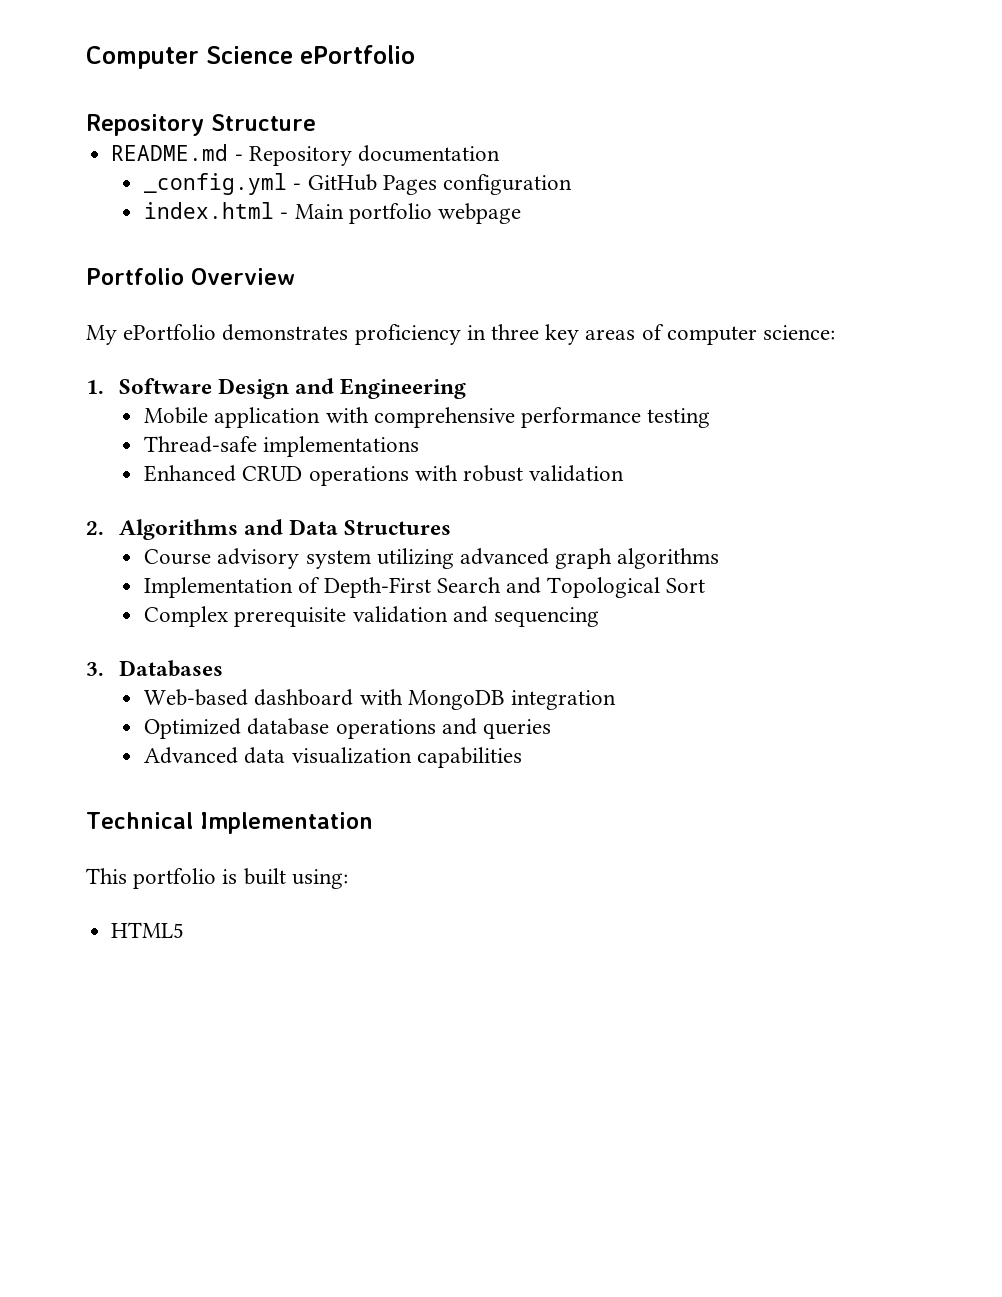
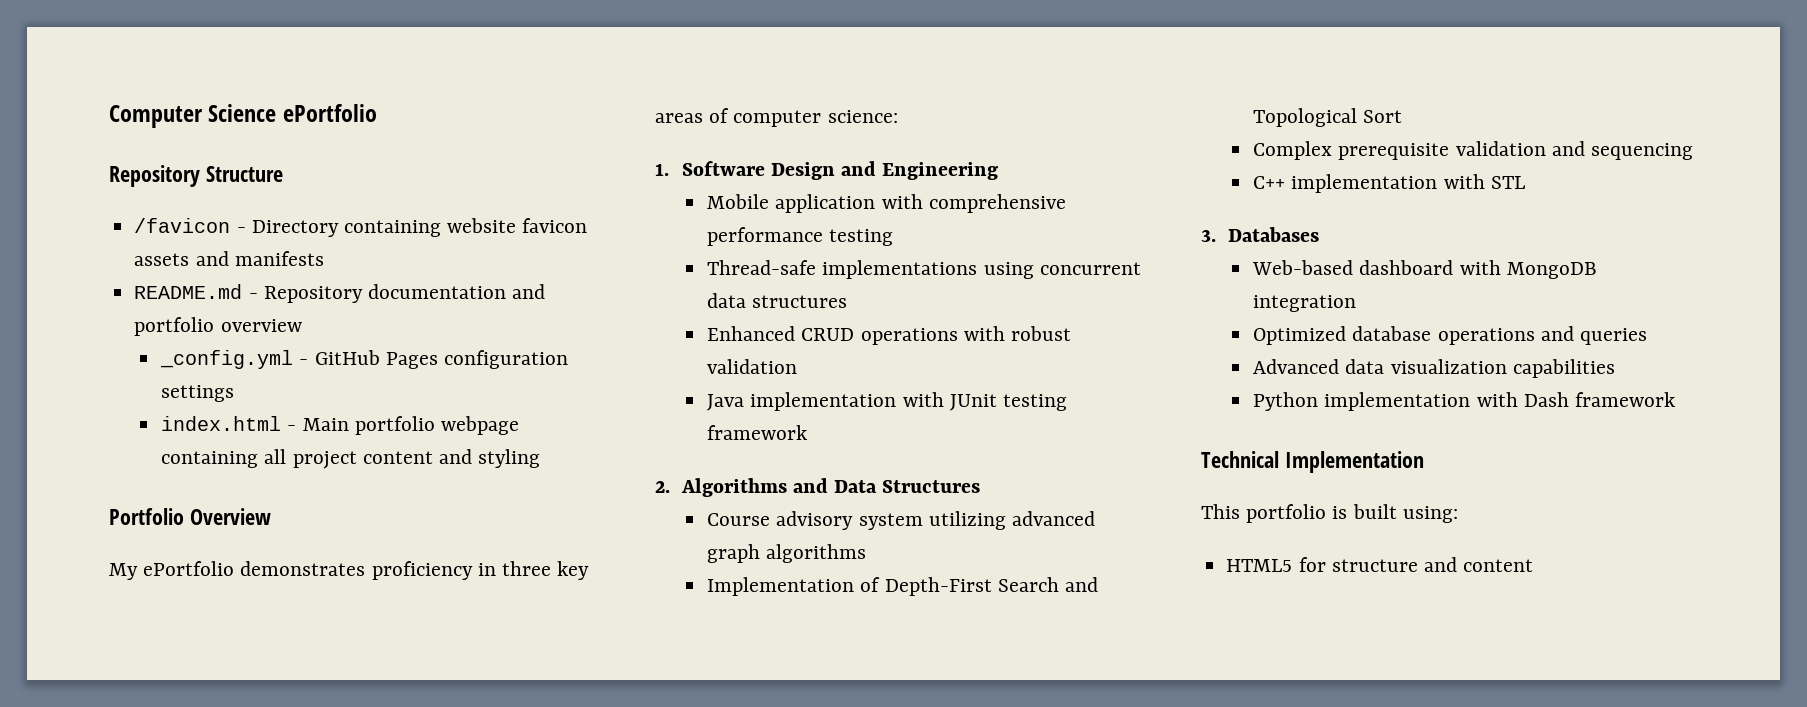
(316, 122) none -> [134,218,588,237] [134,251,324,266] // /favicon - Directory containing website favicon assets and manifests
(500, 153) none -> [512,284,546,299] [134,317,302,336] and portfolio overview
(572, 184) none -> [161,385,235,402] settings
(521, 213) none -> [161,449,541,469] containing all project content and styling
(420, 446) none -> [983,262,1141,279] [707,293,848,308] using concurrent data structures
(625, 473) none -> [707,392,1067,411] [707,425,808,440] // Java implementation with JUnit testing framework
(599, 617) none -> [1253,174,1525,193] // C++ implementation with STL
(522, 757) none -> [1253,392,1675,411] // Python implementation with Dash framework
(185, 930) none -> [1298,557,1534,572] for structure and content

